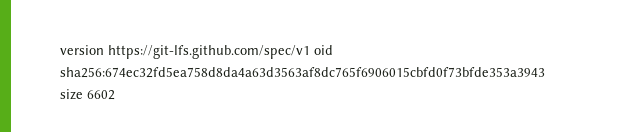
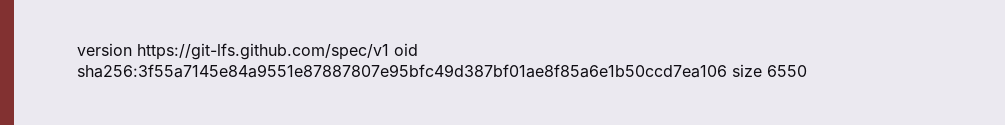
[60,67,545,78] [60,89,115,100] sha256:674ec32fd5ea758d8da4a63d3563af8dc765f6906015cbfd0f73bfde353a3943 size 6602 -> [77,64,807,78] sha256:3f55a7145e84a9551e87887807e95bfc49d387bf01ae8f85a6e1b50ccd7ea106 size 6550

